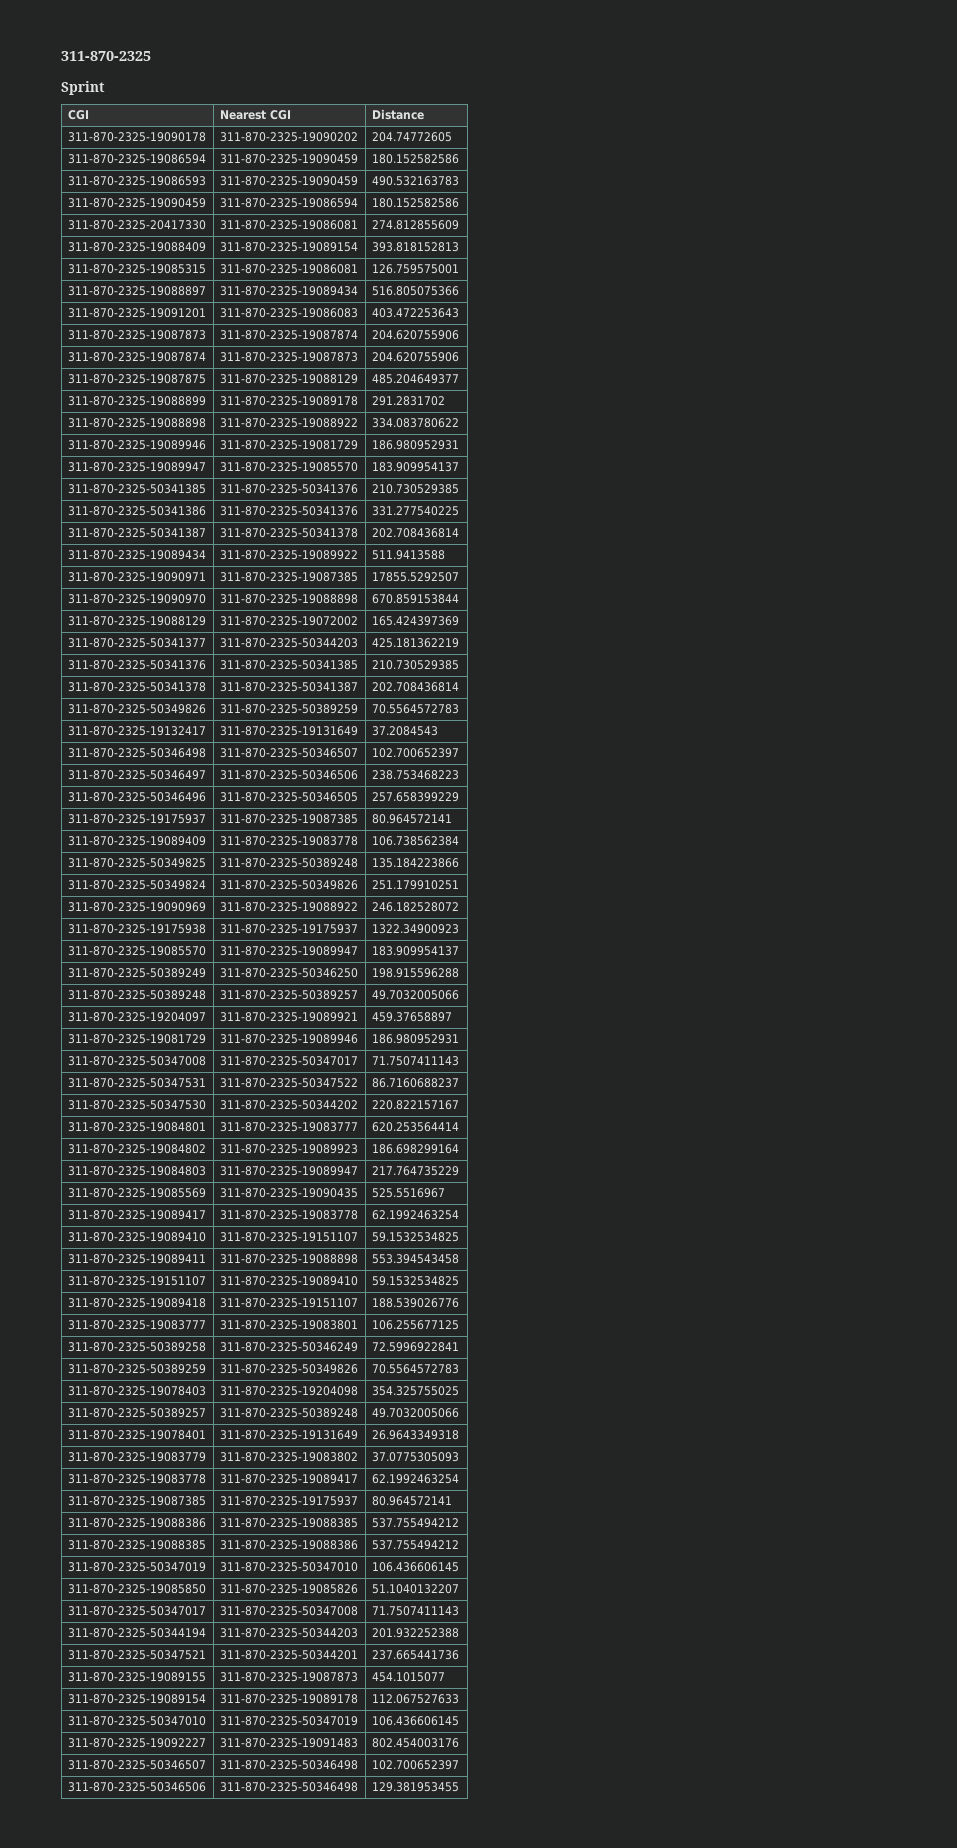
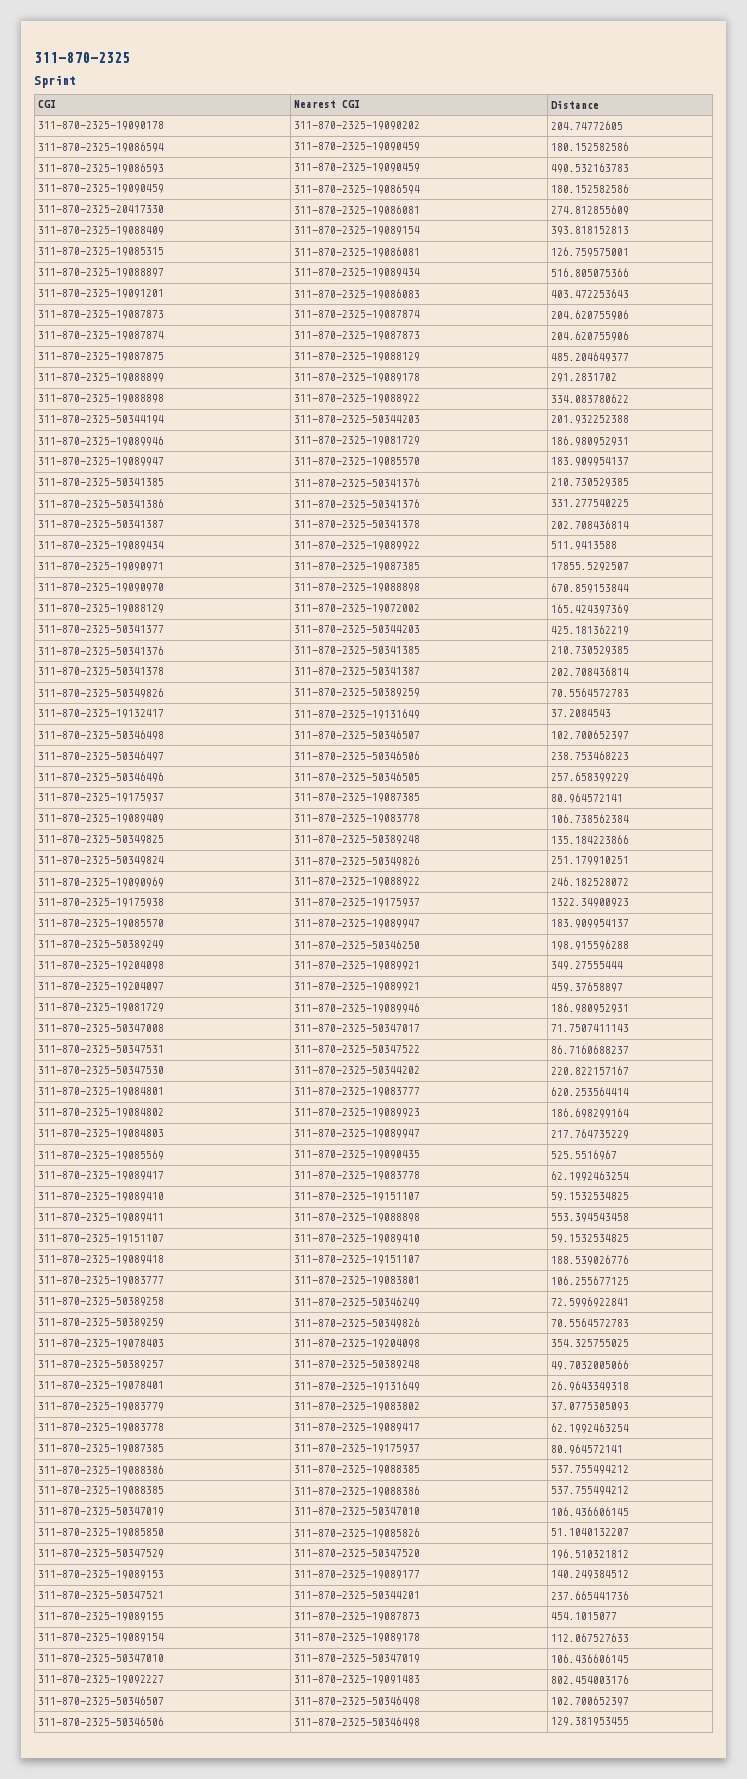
(459, 423) none -> [37,415,164,424] [293,415,420,423] [550,415,629,424] // 311-870-2325-50344194 | 311-870-2325-50344203 | 201.932252388
[67,990,206,1000] [219,990,358,1000] [371,990,459,1000] 311-870-2325-50389248 | 311-870-2325-50389257 | 49.7032005066 -> [37,961,164,970] [293,961,420,970] [550,961,623,970] 311-870-2325-19204098 | 311-870-2325-19089921 | 349.27555444
[67,1606,206,1616] [219,1606,358,1616] [371,1606,459,1616] [67,1628,206,1638] [219,1628,358,1638] [371,1628,459,1638] 311-870-2325-50347017 | 311-870-2325-50347008 | 71.7507411143 // 311-870-2325-50344194 | 311-870-2325-50344203 | 201.932252388 -> [37,1549,164,1558] [293,1549,420,1557] [550,1549,629,1559] [37,1570,164,1579] [293,1570,420,1579] [550,1570,629,1579] 311-870-2325-50347529 | 311-870-2325-50347520 | 196.510321812 // 311-870-2325-19089153 | 311-870-2325-19089177 | 140.249384512

